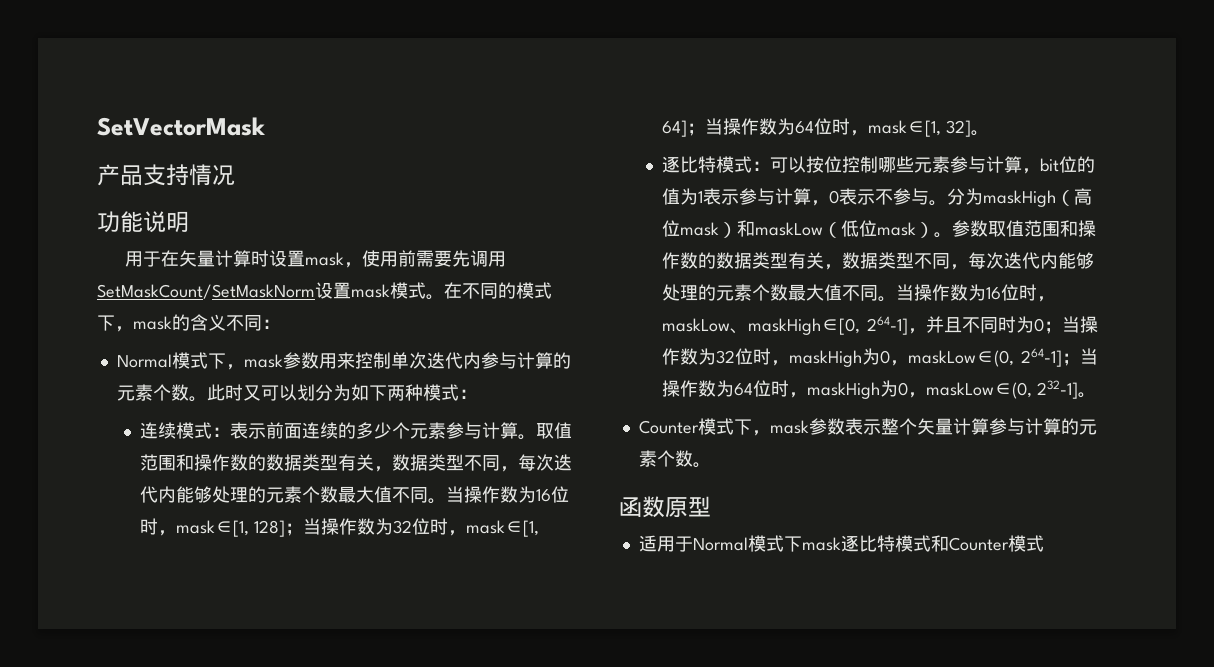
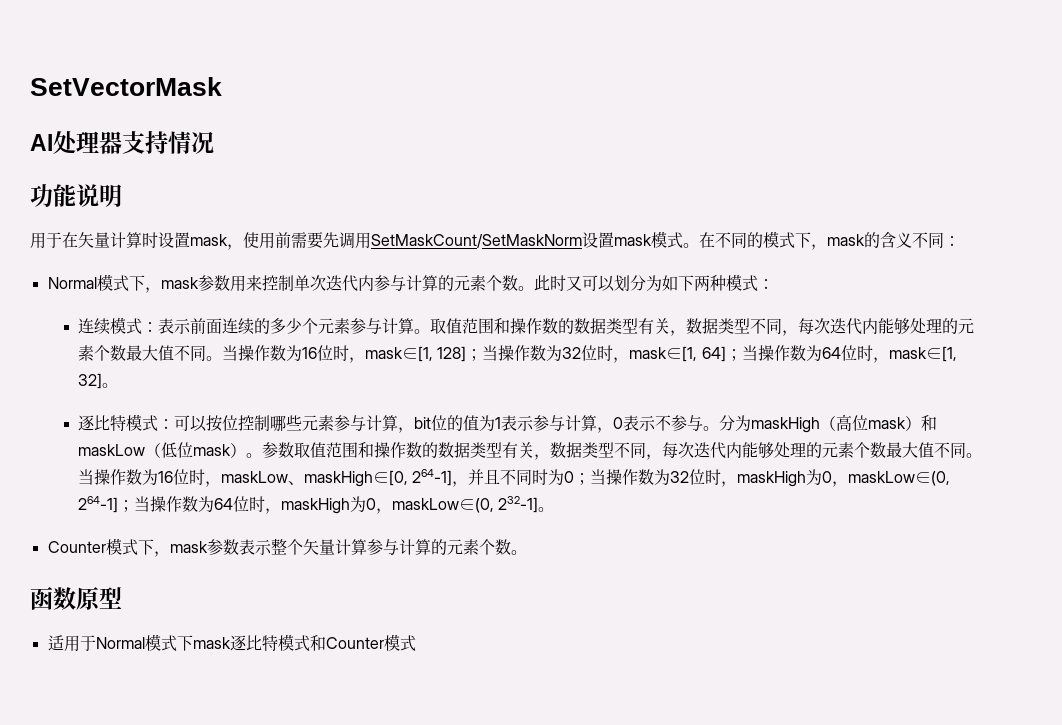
[97,164,143,186] 产品 -> [30,131,122,154] AI处理器

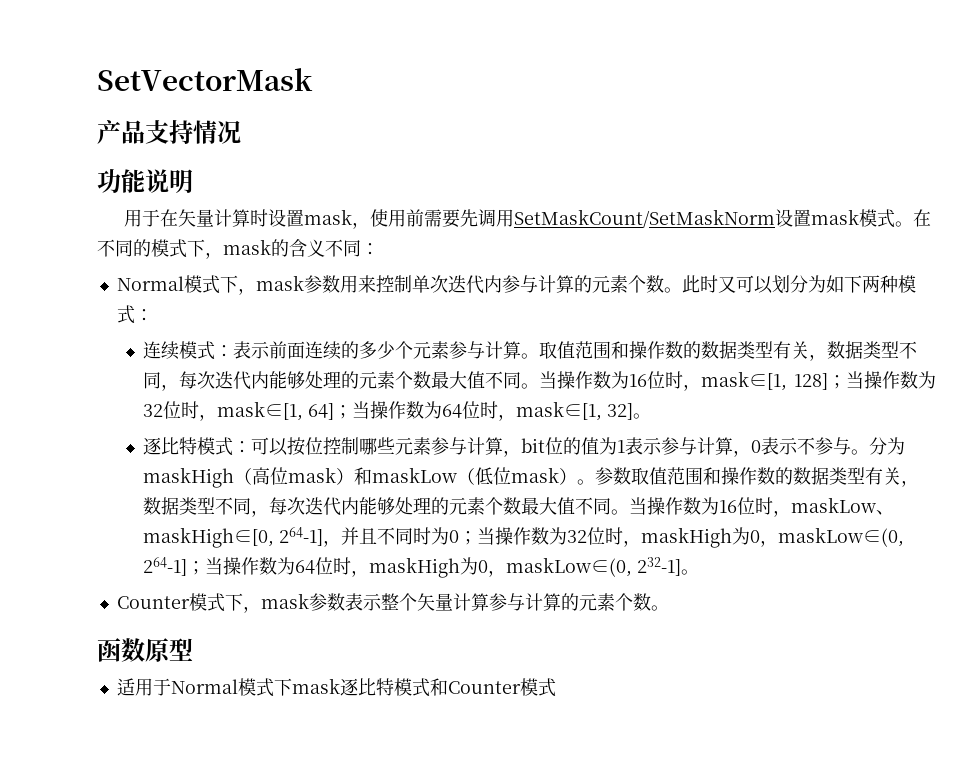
[30,131,122,154] AI处理器 -> [97,120,145,144] 产品

